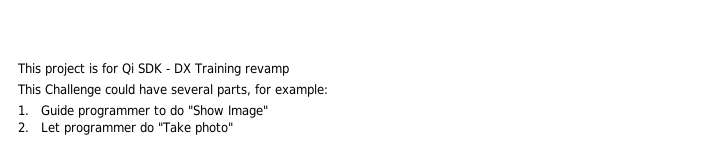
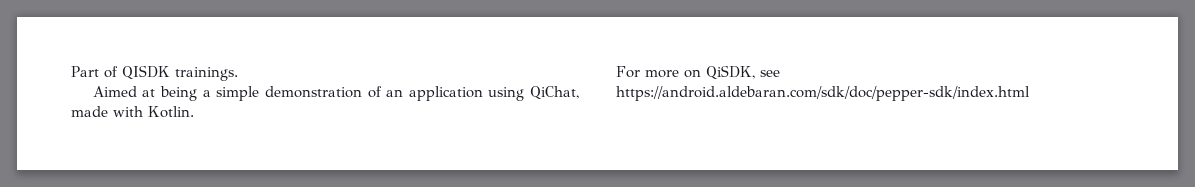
[17,63,289,76] [17,84,328,97] [18,105,268,118] [18,122,233,135] This project is for Qi SDK - DX Training revamp // This Challenge could have several parts, for example: // 1. Guide programmer to do "Show Image" // 2. Let programmer do "Take photo" -> [71,65,238,81] [92,86,579,101] [71,106,194,118] [616,65,780,80] [616,86,1030,101] Part of QISDK trainings. // Aimed at being a simple demonstration of an application using QiChat, made with Kotlin. // For more on QiSDK, see https://android.aldebaran.com/sdk/doc/pepper-sdk/index.html

